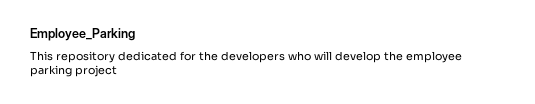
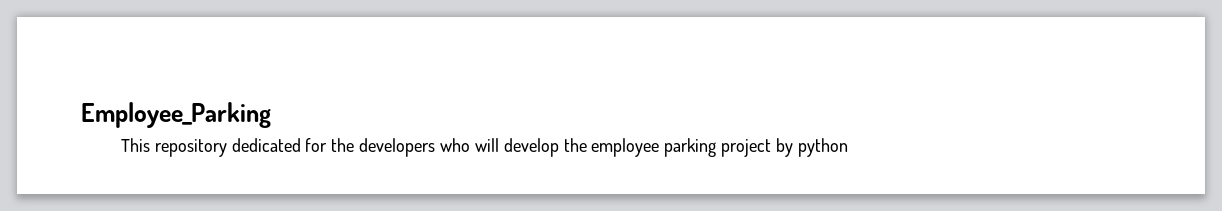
(117, 71) none -> [776,138,848,157] by python

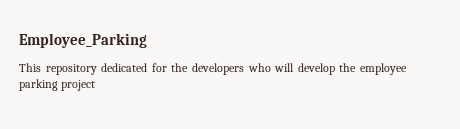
[776,138,848,157] by python -> (96, 85) none

